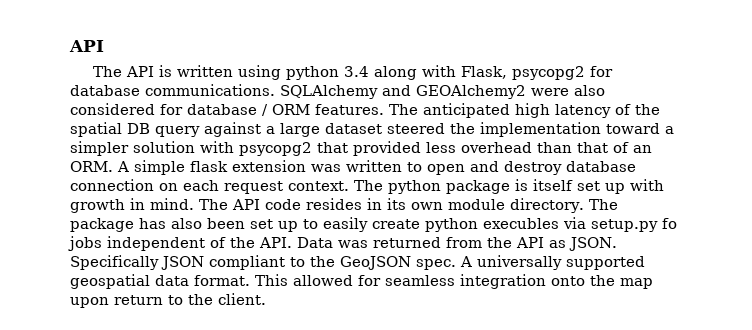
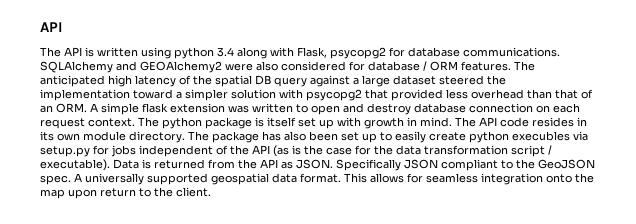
[662,218,677,229] fo -> [93,145,109,155] for
[259,237,368,248] API. Data was -> [252,145,552,157] [40,159,151,171] API (as is the case for the data transformation script / executable). Data is
[293,275,353,286] allowed -> [370,173,404,183] allows

